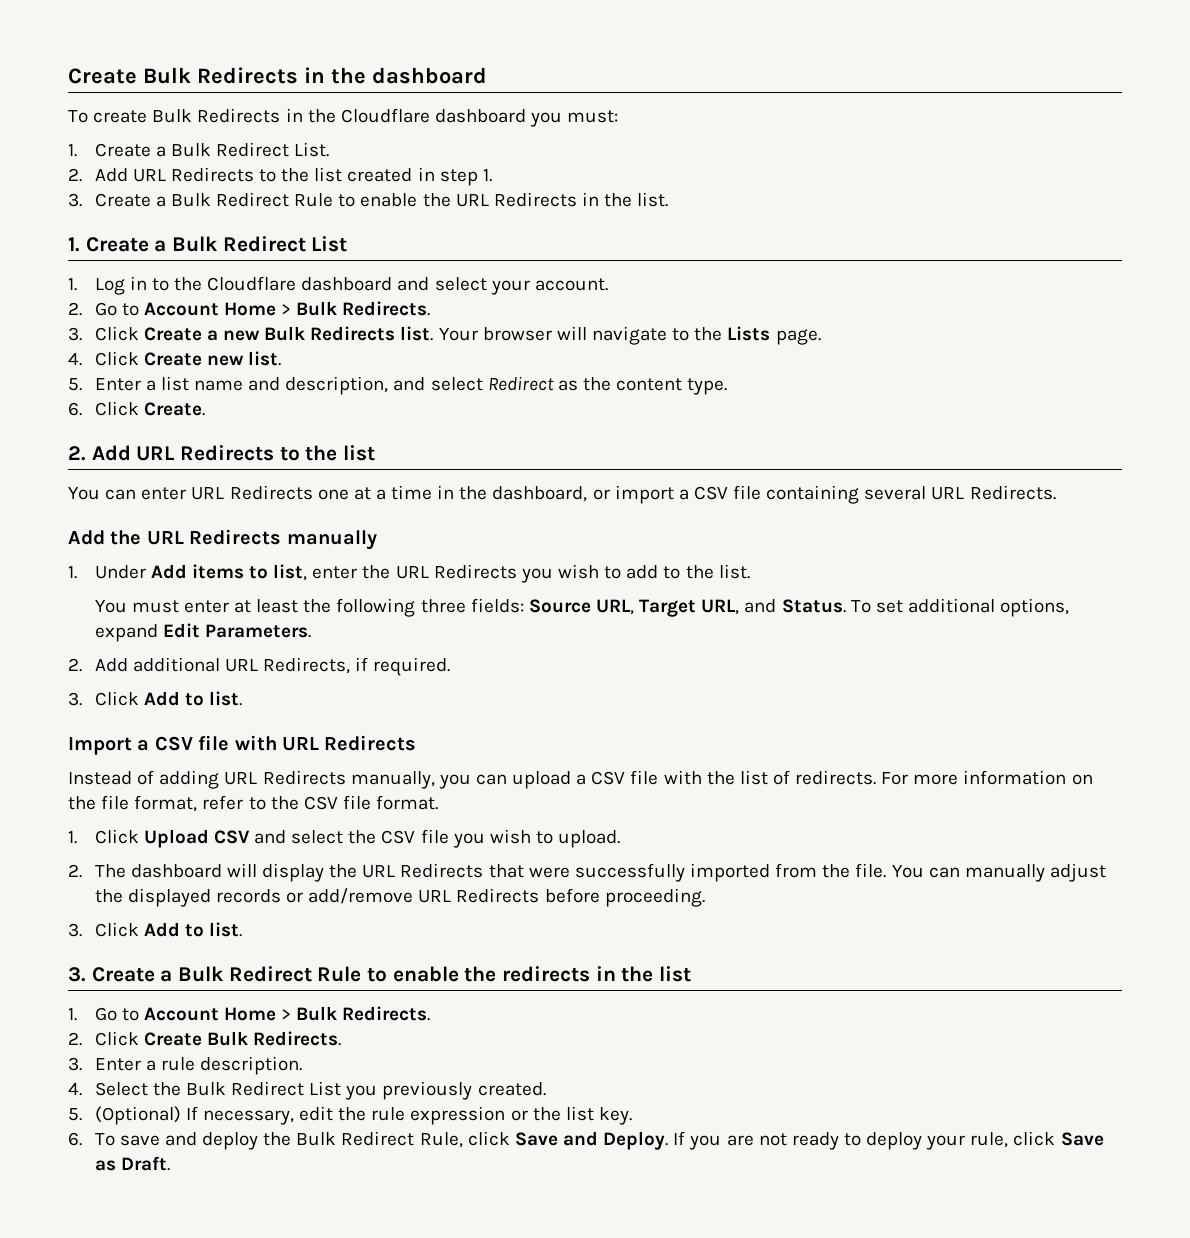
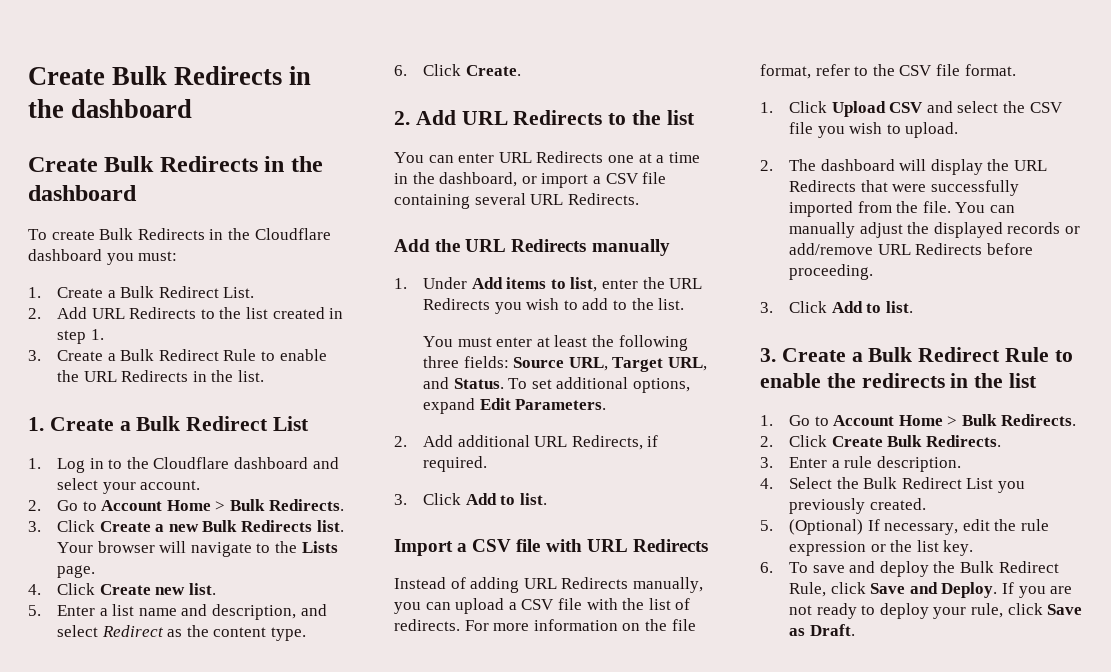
[68,67,487,84] Create Bulk Redirects in the dashboard -> [28,66,312,85] [28,99,193,118] [28,156,323,172] [28,185,137,201] Create Bulk Redirects in the dashboard // Create Bulk Redirects in the dashboard

